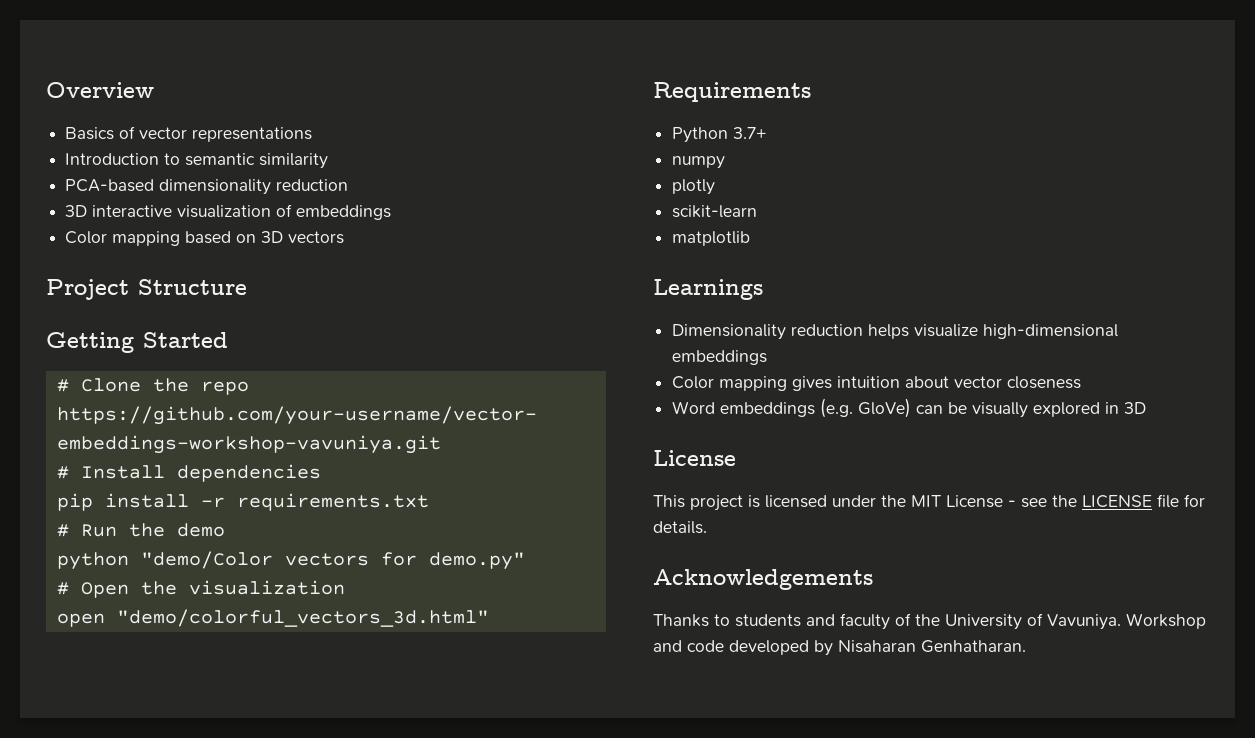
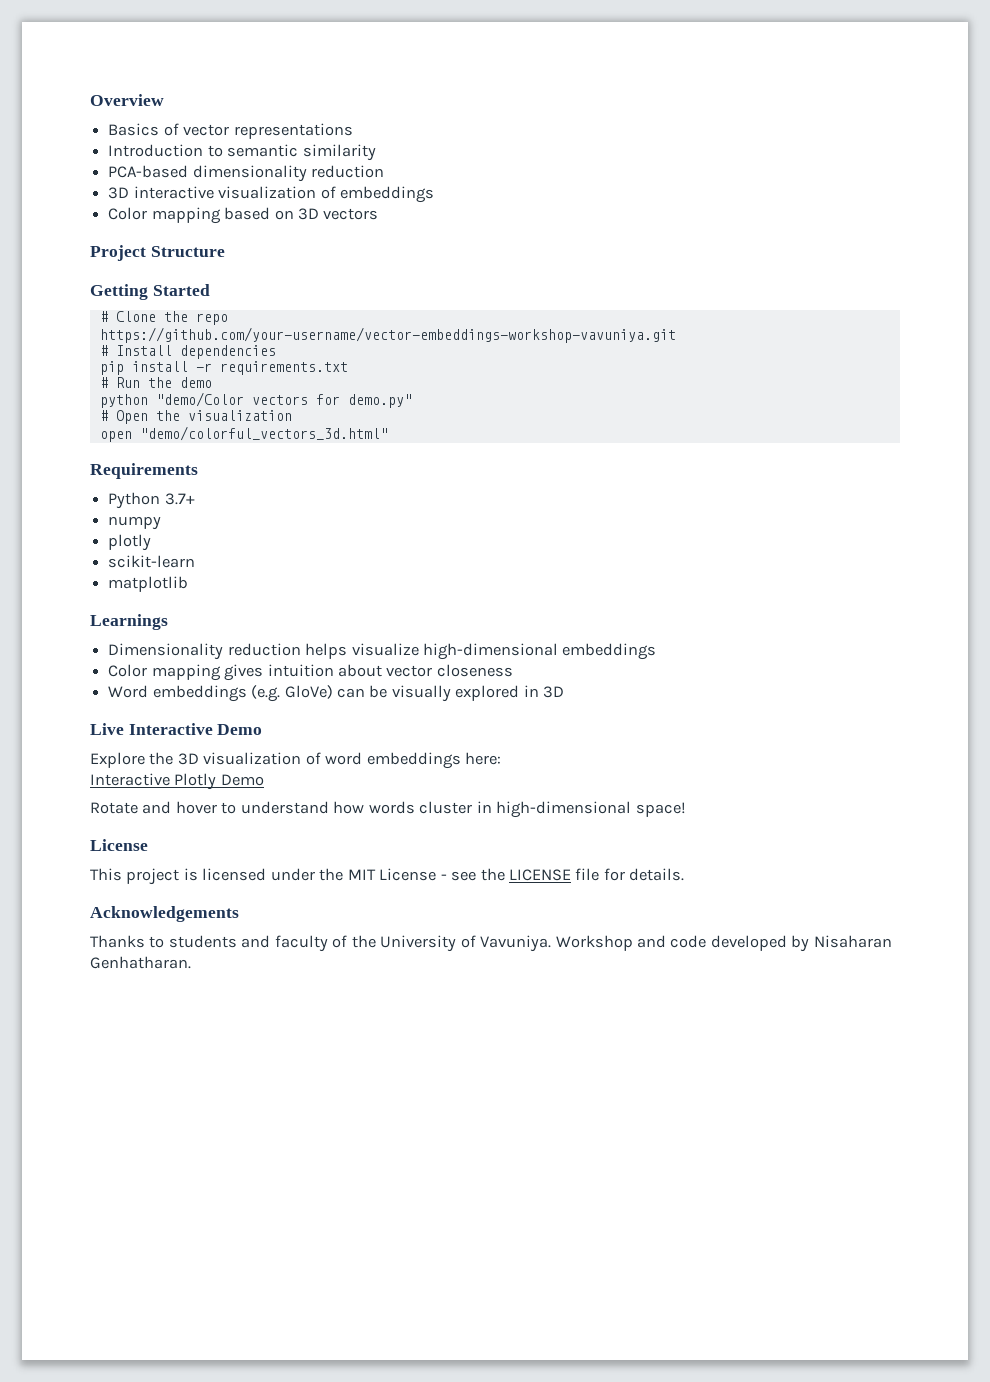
(1147, 408) none -> [90,723,263,735] [90,752,502,769] [90,773,264,790] [90,801,686,818] // Live Interactive Demo // Explore the 3D visualization of word embeddings here: // Interactive Plotly Demo // Rotate and hover to understand how words cluster in high-dimensional space!

